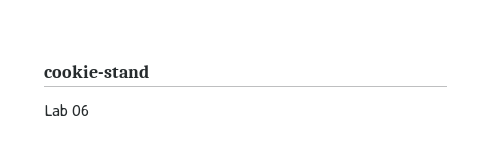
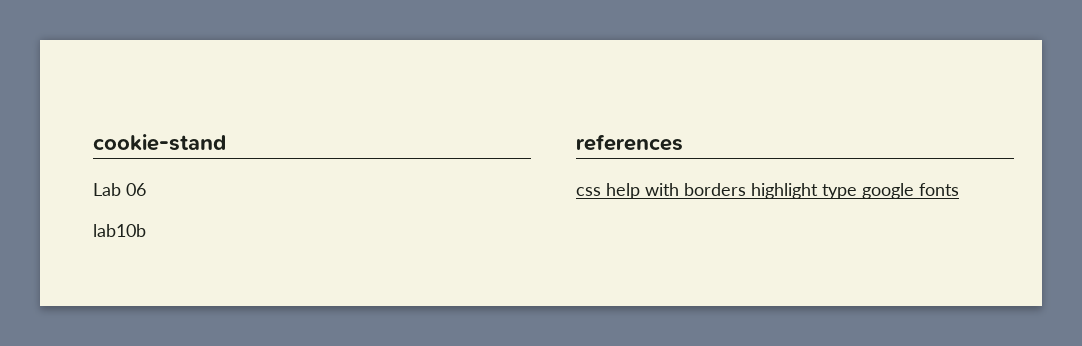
(90, 110) none -> [93,224,146,237] [576,134,683,151] [576,183,959,199] // lab10b // references // css help with borders highlight type google fonts

